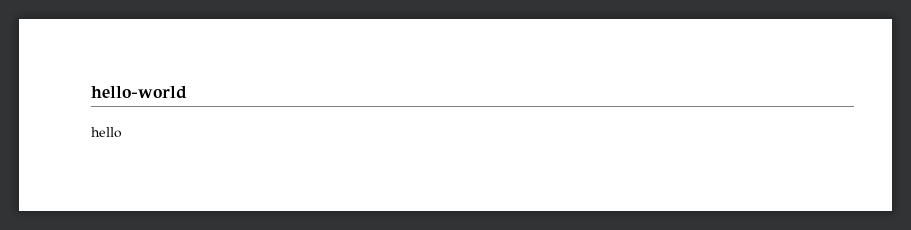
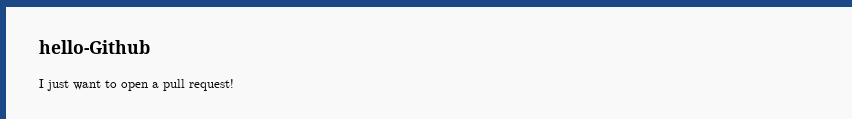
[91,86,187,99] [91,127,122,138] hello-world // hello -> [39,40,150,54] [39,79,234,91] hello-Github // I just want to open a pull request!

